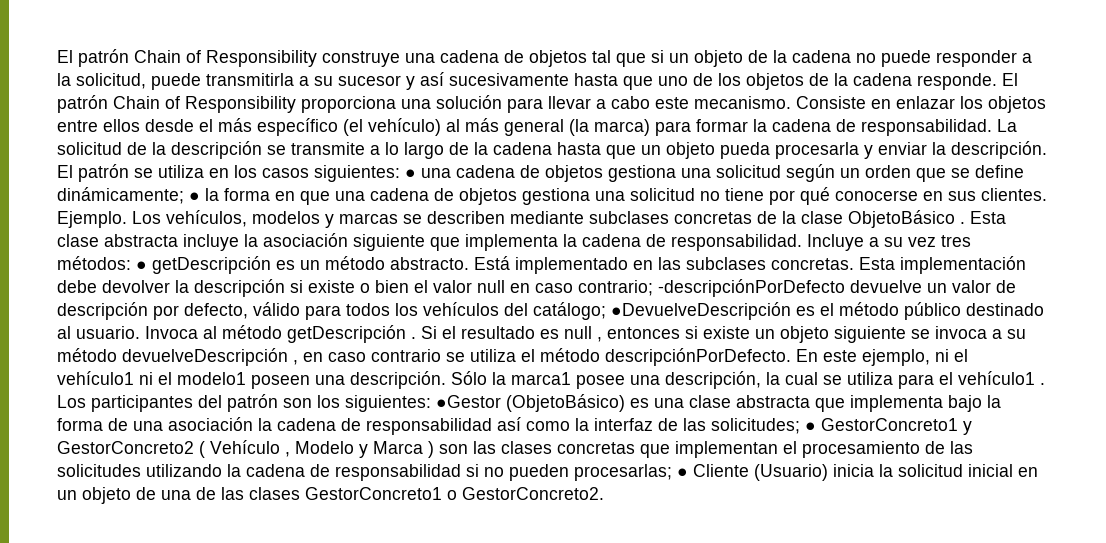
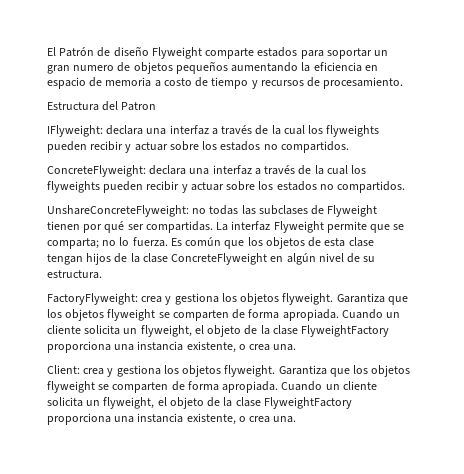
[57,49,1032,67] [57,72,1018,90] [57,95,1046,113] [57,118,1017,136] [57,141,1047,159] [57,164,1024,182] [57,187,1047,205] [57,210,1006,228] [57,233,971,251] [57,256,1026,274] [57,279,1016,297] [57,302,1044,320] [57,325,1026,343] [57,348,968,366] [57,371,1045,389] [57,394,1001,412] [57,417,972,435] [57,440,973,458] [57,464,1038,481] [57,487,604,504] El patrón Chain of Responsibility construye una cadena de objetos tal que si un objeto de la cadena no puede responder a la solicitud, puede transmitirla a su sucesor y así sucesivamente hasta que uno de los objetos de la cadena responde. El patrón Chain of Responsibility proporciona una solución para llevar a cabo este mecanismo. Consiste en enlazar los objetos entre ellos desde el más específico (el vehículo) al más general (la marca) para formar la cadena de responsabilidad. La solicitud de la descripción se transmite a lo largo de la cadena hasta que un objeto pueda procesarla y enviar la descripción. El patrón se utiliza en los casos siguientes: ● una cadena de objetos gestiona una solicitud según un orden que se define dinámicamente; ● la forma en que una cadena de objetos gestiona una solicitud no tiene por qué conocerse en sus clientes. Ejemplo. Los vehículos, modelos y marcas se describen mediante subclases concretas de la clase ObjetoBásico . Esta clase abstracta incluye la asociación siguiente que implementa la cadena de responsabilidad. Incluye a su vez tres métodos: ● getDescripción es un método abstracto. Está implementado en las subclases concretas. Esta implementación debe devolver la descripción si existe o bien el valor null en caso contrario; -descripciónPorDefecto devuelve un valor de descripción por defecto, válido para todos los vehículos del catálogo; ●DevuelveDescripción es el método público destinado al usuario. Invoca al método getDescripción . Si el resultado es null , entonces si existe un objeto siguiente se invoca a su método devuelveDescripción , en caso contrario se utiliza el método descripciónPorDefecto. En este ejemplo, ni el vehículo1 ni el modelo1 poseen una descripción. Sólo la marca1 posee una descripción, la cual se utiliza para el vehículo1 . Los participantes del patrón son los siguientes: ●Gestor (ObjetoBásico) es una clase abstracta que implementa bajo la forma de una asociación la cadena de responsabilidad así como la interfaz de las solicitudes; ● GestorConcreto1 y GestorConcreto2 ( Vehículo , Modelo y Marca ) son las clases concretas que implementan el procesamiento de las solicitudes utilizando la cadena de responsabilidad si no pueden procesarlas; ● Cliente (Usuario) inicia la solicitud inicial en un objeto de una de las clases GestorConcreto1 o GestorConcreto2. -> [47,46,389,59] [47,61,378,74] [47,77,404,89] [47,101,157,111] [47,125,380,137] [47,141,349,153] [47,165,367,177] [47,181,406,193] [47,205,378,217] [47,221,405,233] [47,237,374,249] [47,253,376,265] [47,270,102,279] [47,293,408,305] [47,309,401,321] [47,325,390,337] [47,341,297,353] [47,365,411,377] [47,381,377,393] [47,397,352,409] [47,413,297,425] El Patrón de diseño Flyweight comparte estados para soportar un gran numero de objetos pequeños aumentando la eficiencia en espacio de memoria a costo de tiempo y recursos de procesamiento. // Estructura del Patron // IFlyweight: declara una interfaz a través de la cual los flyweights pueden recibir y actuar sobre los estados no compartidos. // ConcreteFlyweight: declara una interfaz a través de la cual los flyweights pueden recibir y actuar sobre los estados no compartidos. // UnshareConcreteFlyweight: no todas las subclases de Flyweight tienen por qué ser compartidas. La interfaz Flyweight permite que se comparta; no lo fuerza. Es común que los objetos de esta clase tengan hijos de la clase ConcreteFlyweight en algún nivel de su estructura. // FactoryFlyweight: crea y gestiona los objetos flyweight. Garantiza que los objetos flyweight se comparten de forma apropiada. Cuando un cliente solicita un flyweight, el objeto de la clase FlyweightFactory proporciona una instancia existente, o crea una. // Client: crea y gestiona los objetos flyweight. Garantiza que los objetos flyweight se comparten de forma apropiada. Cuando un cliente solicita un flyweight, el objeto de la clase FlyweightFactory proporciona una instancia existente, o crea una.

